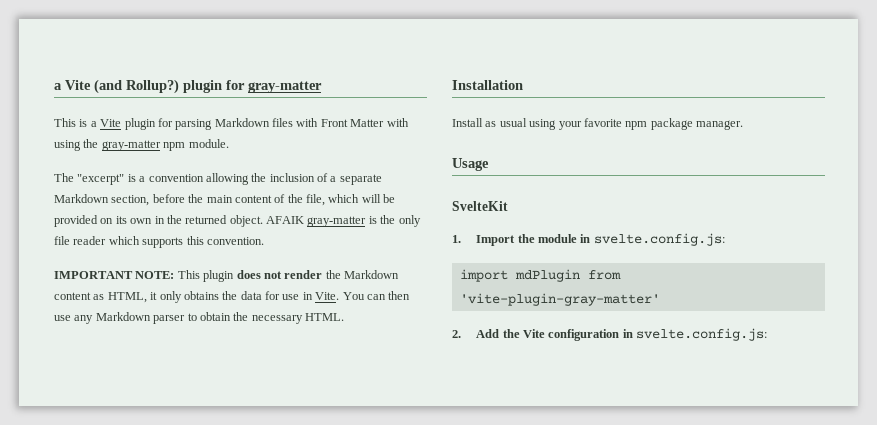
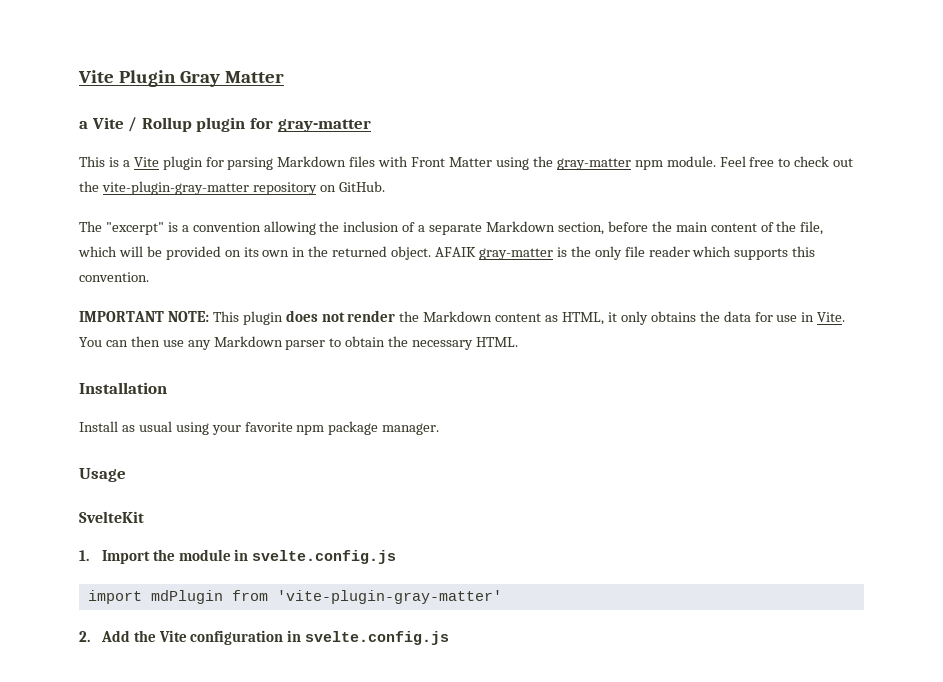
[54,79,179,94] a Vite (and Rollup?) -> [78,70,284,87] [79,117,192,132] Vite Plugin Gray Matter // a Vite / Rollup
[386,118,409,127] with -> (493, 162) none
(229, 143) none -> [719,156,854,167] [79,181,385,195] Feel free to check out the vite-plugin-gray-matter repository on GitHub.
[593,233,725,246] svelte.config.js: -> [252,550,397,564] svelte.config.js
[636,328,768,341] svelte.config.js: -> [305,631,450,645] svelte.config.js

